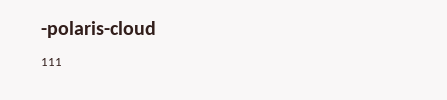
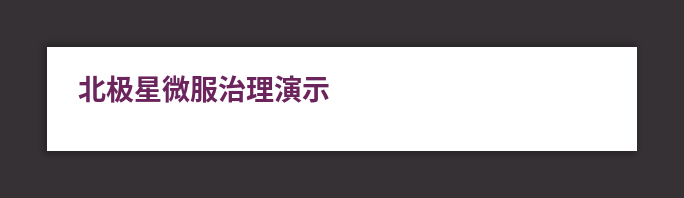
[41,21,156,38] [41,58,62,66] -polaris-cloud // 111 -> [78,75,330,103] 北极星微服治理演示

